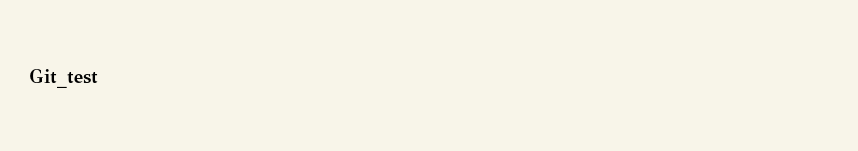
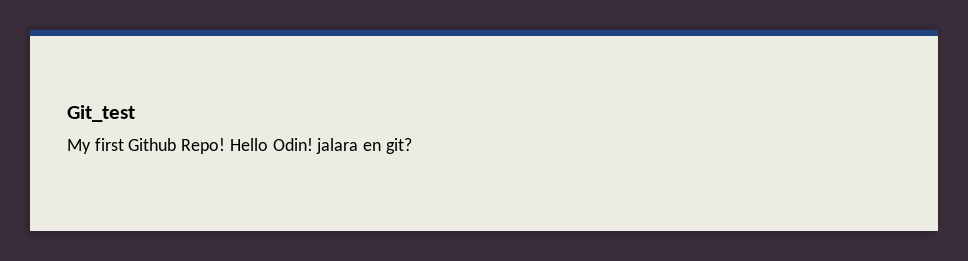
(98, 78) none -> [67,138,412,154] // My first Github Repo! Hello Odin! jalara en git?

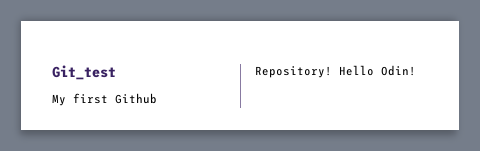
[181,138,226,154] Repo! -> [255,66,332,78] Repository!
[316,138,412,154] jalara en git? -> (416, 70) none

